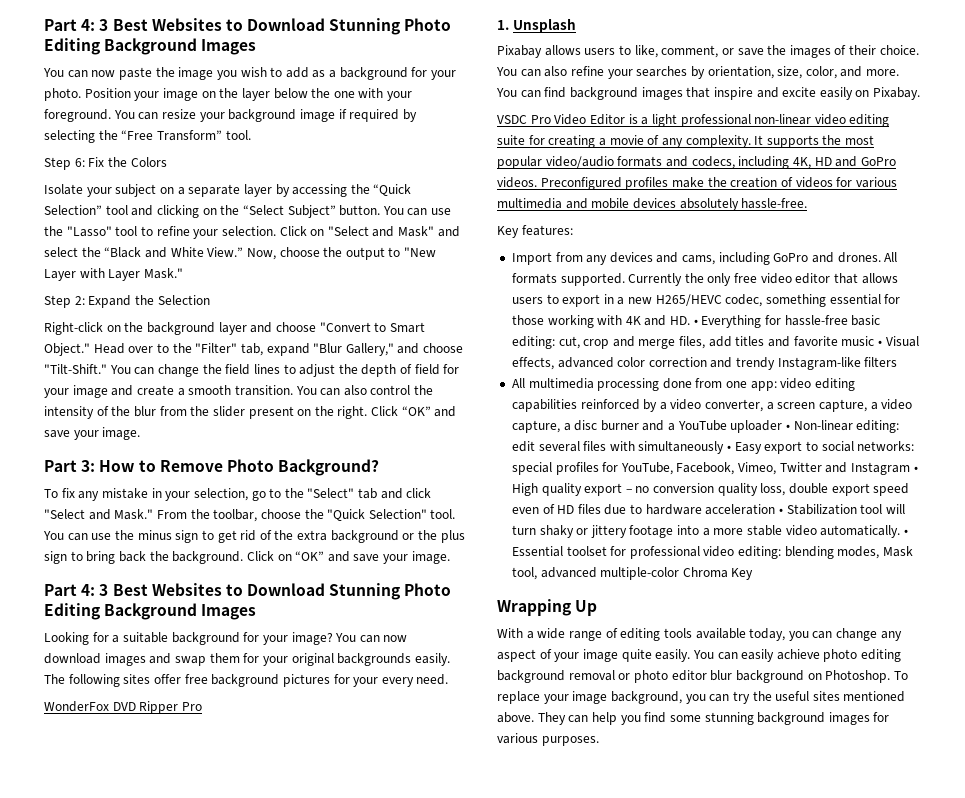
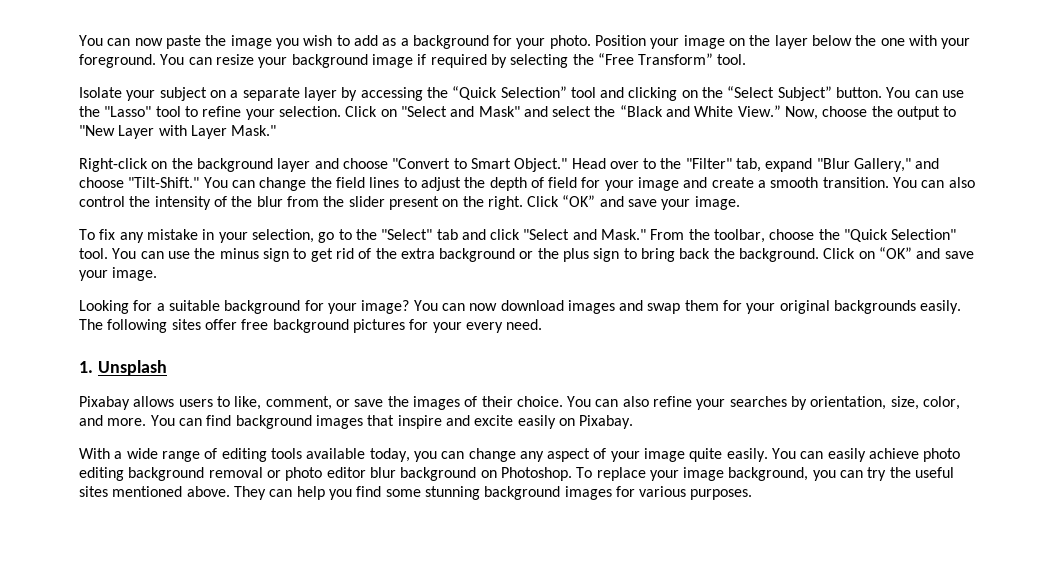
[44,18,452,35] [44,38,257,55] Part 4: 3 Best Websites to Download Stunning Photo Editing Background Images // -> (79, 40) none
[44,157,167,170] // Step 6: Fix the Colors -> (747, 59) none
[44,295,210,308] // Step 2: Expand the Selection -> (277, 130) none
[44,459,380,476] // Part 3: How to Remove Photo Background? -> (740, 203) none
[44,583,452,600] [44,603,257,620] // Part 4: 3 Best Websites to Download Stunning Photo Editing Background Images -> (158, 274) none
[44,701,202,714] // WonderFox DVD Ripper Pro -> (543, 324) none
[497,114,890,127] [497,135,875,148] [497,156,896,169] [497,177,897,190] [497,198,808,211] [497,225,573,238] [511,252,898,265] [511,273,898,286] [511,294,901,307] [511,315,881,328] [511,336,919,349] [511,357,898,370] [511,378,856,391] [511,399,913,412] [511,420,900,433] [511,441,915,454] [511,462,918,475] [511,483,910,496] [511,504,905,515] [511,525,908,538] [511,546,914,559] [511,567,754,580] [497,599,598,616] // VSDC Pro Video Editor is a light professional non-linear video editing suite for creating a movie of any complexity. It supports the most popular video/audio formats and codecs, including 4K, HD and GoPro videos. Preconfigured profiles make the creation of videos for various multimedia and mobile devices absolutely hassle-free. // Key features: // Import from any devices and cams, including GoPro and drones. All formats supported. Сurrently the only free video editor that allows users to export in a new H265/HEVC codec, something essential for those working with 4K and HD. • Everything for hassle-free basic editing: cut, crop and merge files, add titles and favorite music • Visual effects, advanced color correction and trendy Instagram-like filters // All multimedia processing done from one app: video editing capabilities reinforced by a video converter, a screen capture, a video capture, a disc burner and a YouTube uploader • Non-linear editing: edit several files with simultaneously • Easy export to social networks: special profiles for YouTube, Facebook, Vimeo, Twitter and Instagram • High quality export – no conversion quality loss, double export speed even of HD files due to hardware acceleration • Stabilization tool will turn shaky or jittery footage into a more stable video automatically. • Essential toolset for professional video editing: blending modes, Mask tool, advanced multiple-color Chroma Key // Wrapping Up -> (634, 422) none

